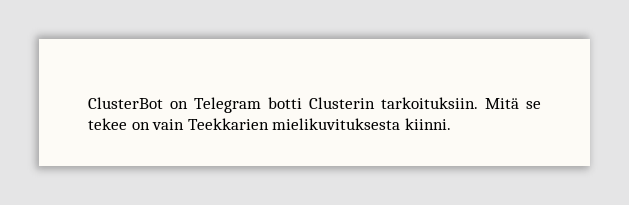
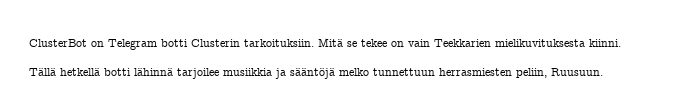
(451, 124) none -> [29,68,603,79] // Tällä hetkellä botti lähinnä tarjoilee musiikkia ja sääntöjä melko tunnettuun herrasmiesten peliin, Ruusuun.

